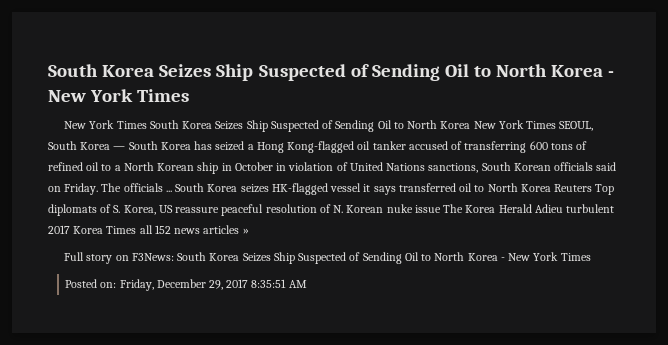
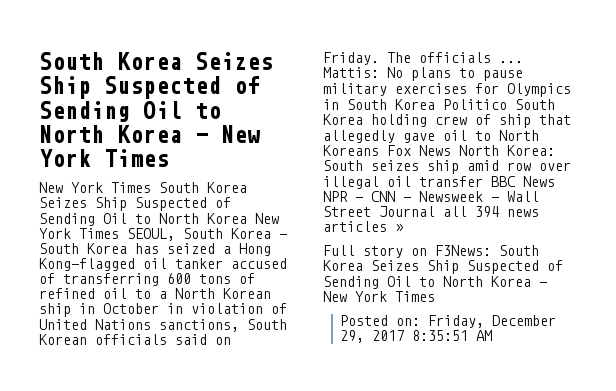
[175,183,615,195] [48,204,615,216] [48,225,171,234] South Korea seizes HK-flagged vessel it says transferred oil to North Korea Reuters Top diplomats of S. Korea, US reassure peaceful resolution of N. Korean nuke issue The Korea Herald Adieu turbulent 2017 Korea Times all 152 -> [323,67,523,81] [323,83,571,97] [323,99,555,110] [323,114,571,128] [323,130,539,143] [323,145,555,156] [323,160,571,174] [323,176,555,189] [323,191,539,202] [323,206,499,217] Mattis: No plans to pause military exercises for Olympics in South Korea Politico South Korea holding crew of ship that allegedly gave oil to North Koreans Fox News North Korea: South seizes ship amid row over illegal oil transfer BBC News NPR - CNN - Newsweek - Wall Street Journal all 394

